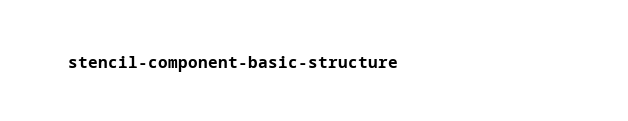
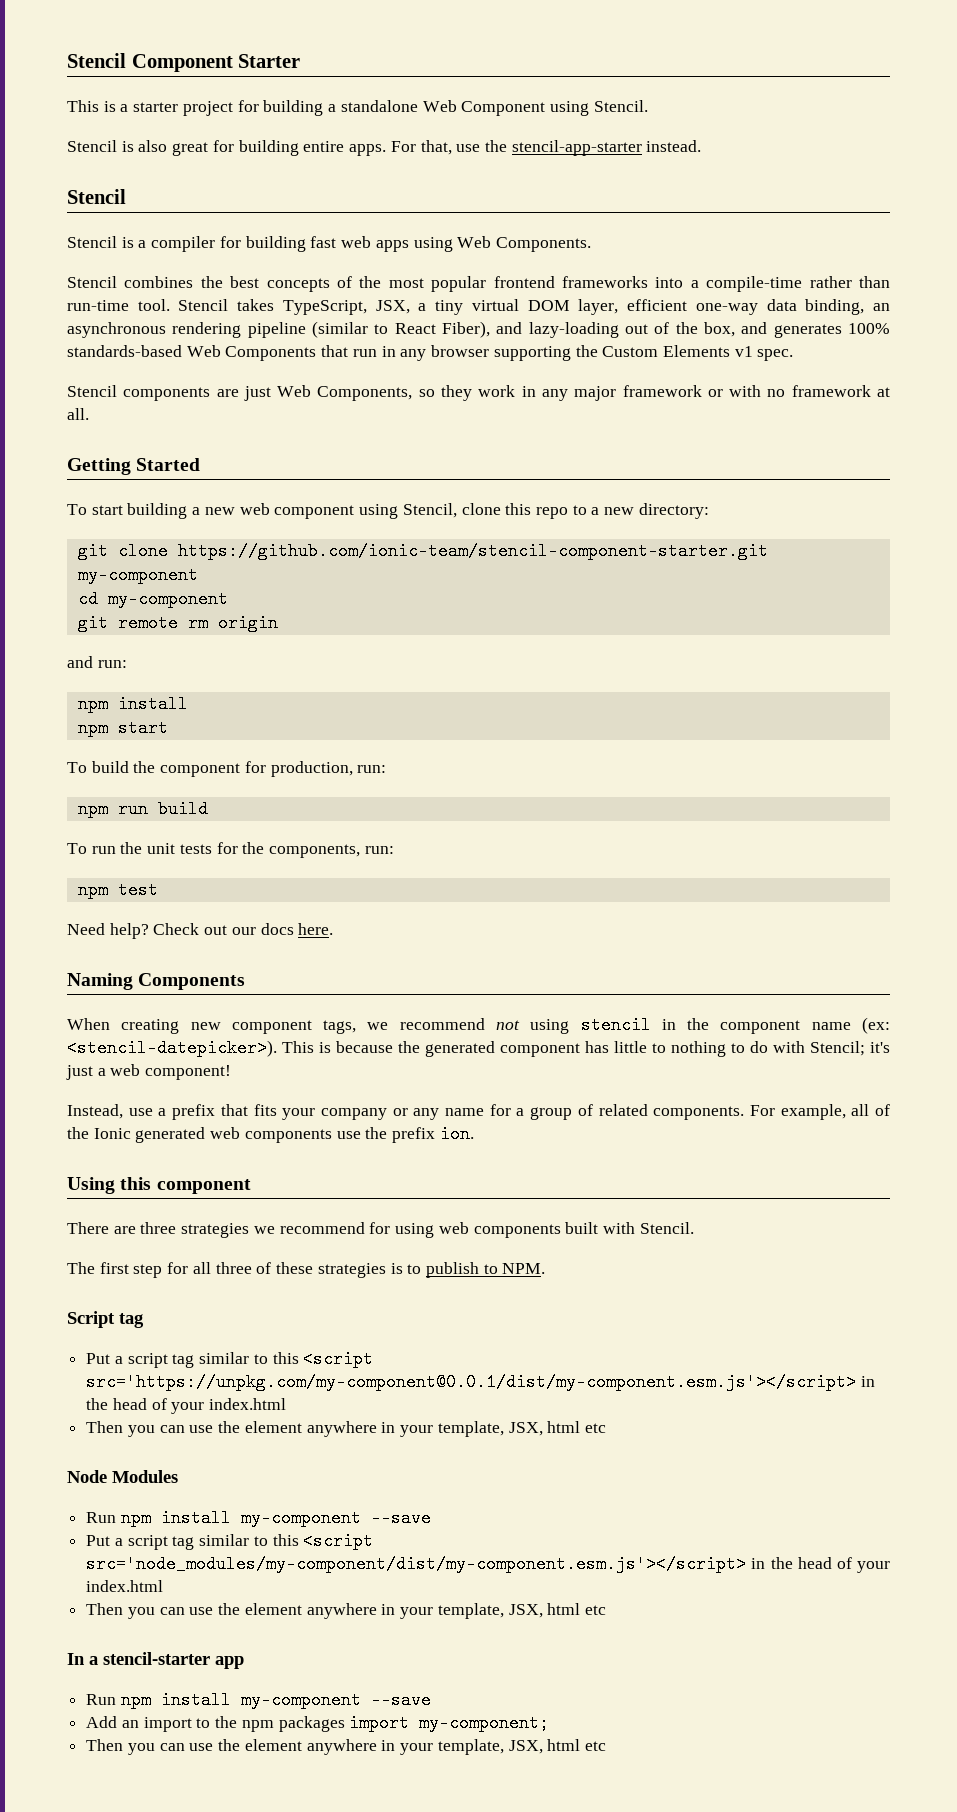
[68,56,398,72] stencil-component-basic-structure -> [67,53,301,72] [67,100,648,116] [67,140,702,156] [67,189,126,204] [67,236,591,252] [67,276,890,292] [67,299,891,315] [67,321,891,338] [67,345,794,361] [67,385,890,401] [67,408,89,420] [67,458,201,475] [67,503,709,519] [77,542,768,560] [77,566,198,584] [77,590,228,608] [77,614,278,632] [67,656,127,668] [77,695,188,713] [77,719,168,737] [67,761,387,777] [77,800,208,818] [67,842,394,858] [77,881,158,899] [67,923,334,939] [67,973,246,990] [67,1016,891,1034] [67,1039,890,1057] [66,1064,232,1080] [67,1104,891,1120] [67,1125,474,1143] [67,1177,251,1194] [67,1222,694,1238] [67,1262,546,1278] [67,1311,144,1328] [86,1350,374,1368] [86,1373,875,1391] [86,1398,287,1414] [86,1421,606,1437] [67,1470,178,1483] [86,1509,431,1527] [86,1532,374,1550] [86,1555,890,1573] [86,1580,164,1592] [86,1603,606,1619] [67,1652,244,1669] [86,1691,431,1709] [86,1714,550,1732] [86,1739,606,1755] Stencil Component Starter // This is a starter project for building a standalone Web Component using Stencil. // Stencil is also great for building entire apps. For that, use the stencil-app-starter instead. // Stencil // Stencil is a compiler for building fast web apps using Web Components. // Stencil combines the best concepts of the most popular frontend frameworks into a compile-time rather than run-time tool. Stencil takes TypeScript, JSX, a tiny virtual DOM layer, efficient one-way data binding, an asynchronous rendering pipeline (similar to React Fiber), and lazy-loading out of the box, and generates 100% standards-based Web Components that run in any browser supporting the Custom Elements v1 spec. // Stencil components are just Web Components, so they work in any major framework or with no framework at all. // Getting Started // To start building a new web component using Stencil, clone this repo to a new directory: // git clone https://github.com/ionic-team/stencil-component-starter.git my-component // cd my-component // git remote rm origin // and run: // npm install // npm start // To build the component for production, run: // npm run build // To run the unit tests for the components, run: // npm test // Need help? Check out our docs here. // Naming Components // When creating new component tags, we recommend not using stencil in the component name (ex: <stencil-datepicker>). This is because the generated component has little to nothing to do with Stencil; it's just a web component! // Instead, use a prefix that fits your company or any name for a group of related components. For example, all of the Ionic generated web components use the prefix ion. // Using this component // There are three strategies we recommend for using web components built with Stencil. // The first step for all three of these strategies is to publish to NPM. // Script tag // Put a script tag similar to this <script src='https://unpkg.com/my-component@0.0.1/dist/my-component.esm.js'></script> in the head of your index.html // Then you can use the element anywhere in your template, JSX, html etc // Node Modules // Run npm install my-component --save // Put a script tag similar to this <script src='node_modules/my-component/dist/my-component.esm.js'></script> in the head of your index.html // Then you can use the element anywhere in your template, JSX, html etc // In a stencil-starter app // Run npm install my-component --save // Add an import to the npm packages import my-component; // Then you can use the element anywhere in your template, JSX, html etc

